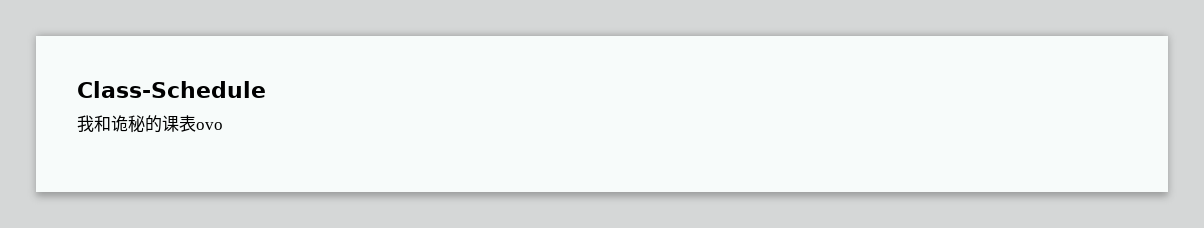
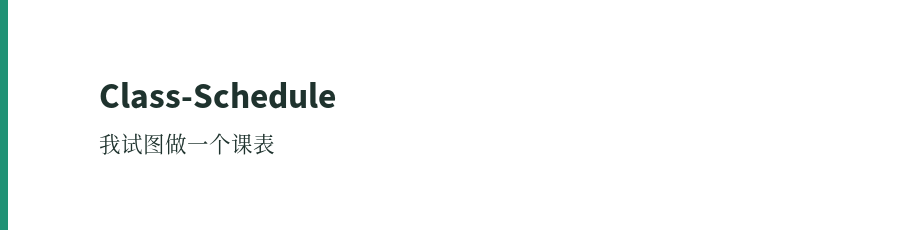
[94,115,223,133] 和诡秘的课表ovo -> [121,133,275,155] 试图做一个课表

